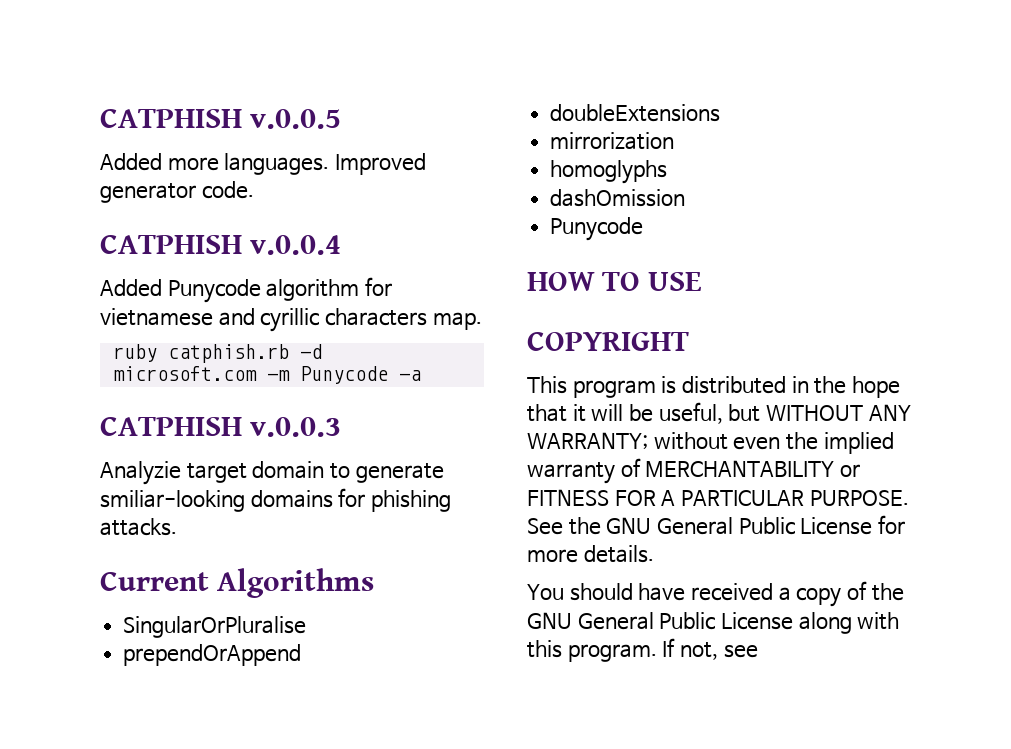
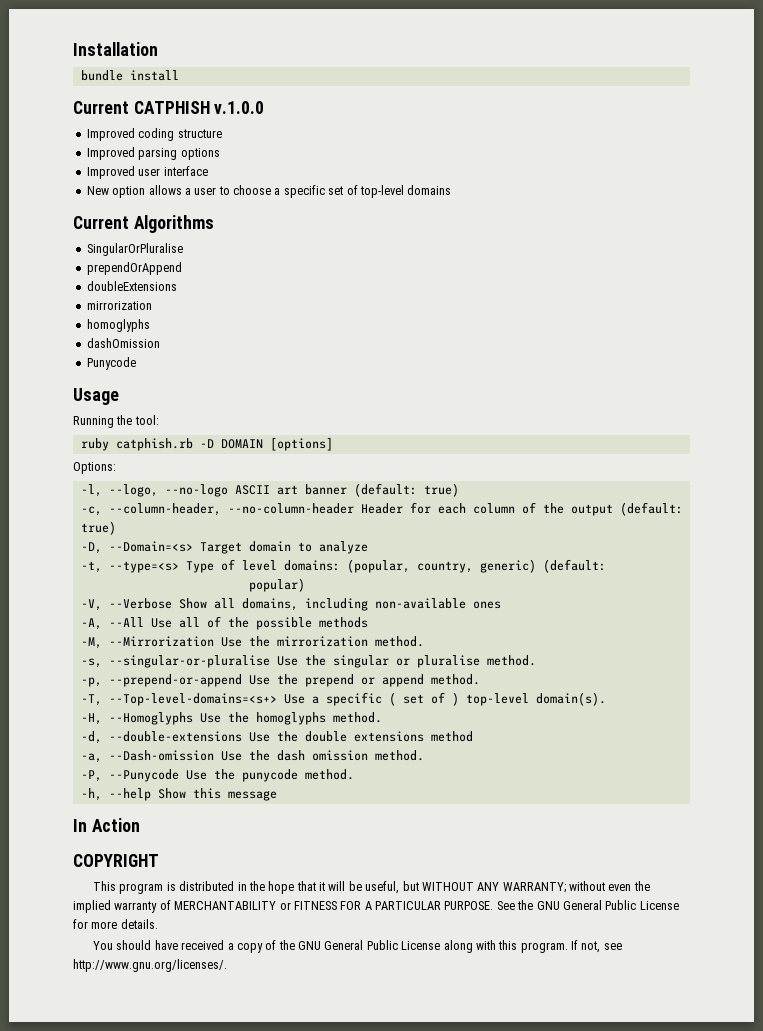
[100,108,342,129] [100,153,426,175] [100,181,254,203] [100,234,342,255] [100,277,393,303] [100,308,482,332] [112,344,322,363] [112,366,421,384] [100,416,342,437] [100,461,444,485] [100,488,452,512] [100,518,177,536] CATPHISH v.0.0.5 // Added more languages. Improved generator code. // CATPHISH v.0.0.4 // Added Punycode algorithm for vietnamese and cyrillic characters map. // ruby catphish.rb -d microsoft.com -m Punycode -a // CATPHISH v.0.0.3 // Analyzie target domain to generate smiliar-looking domains for phishing attacks. -> [73,42,158,56] [80,70,179,81] [73,101,265,114] [86,128,222,141] [86,147,220,160] [86,166,208,179] [86,185,452,198] Installation // bundle install // Current CATPHISH v.1.0.0 // Improved coding structure // Improved parsing options // Improved user interface // New option allows a user to choose a specific set of top-level domains
[527,272,703,291] HOW TO USE -> [73,388,119,405] [73,415,159,428] [80,437,333,451] [73,462,116,474] [80,483,459,497] [80,502,683,516] [80,521,116,535] [80,541,368,554] [80,559,606,573] [248,578,305,592] [80,598,501,611] [80,616,368,630] [80,636,424,649] [80,655,536,668] [80,674,480,687] [80,692,606,706] [80,712,382,725] [80,731,473,744] [80,750,424,763] [80,769,354,782] [80,788,277,801] [73,818,140,832] Usage // Running the tool: // ruby catphish.rb -D DOMAIN [options] // Options: // -l, --logo, --no-logo ASCII art banner (default: true) // -c, --column-header, --no-column-header Header for each column of the output (default: true) // -D, --Domain=<s> Target domain to analyze // -t, --type=<s> Type of level domains: (popular, country, generic) (default: // popular) // -V, --Verbose Show all domains, including non-available ones // -A, --All Use all of the possible methods // -M, --Mirrorization Use the mirrorization method. // -s, --singular-or-pluralise Use the singular or pluralise method. // -p, --prepend-or-append Use the prepend or append method. // -T, --Top-level-domains=<s+> Use a specific ( set of ) top-level domain(s). // -H, --Homoglyphs Use the homoglyphs method. // -d, --double-extensions Use the double extensions method // -a, --Dash-omission Use the dash omission method. // -P, --Punycode Use the punycode method. // -h, --help Show this message // In Action
(758, 651) none -> [73,959,227,972] http://www.gnu.org/licenses/.

